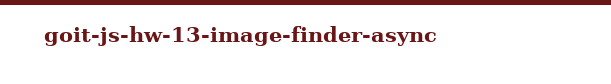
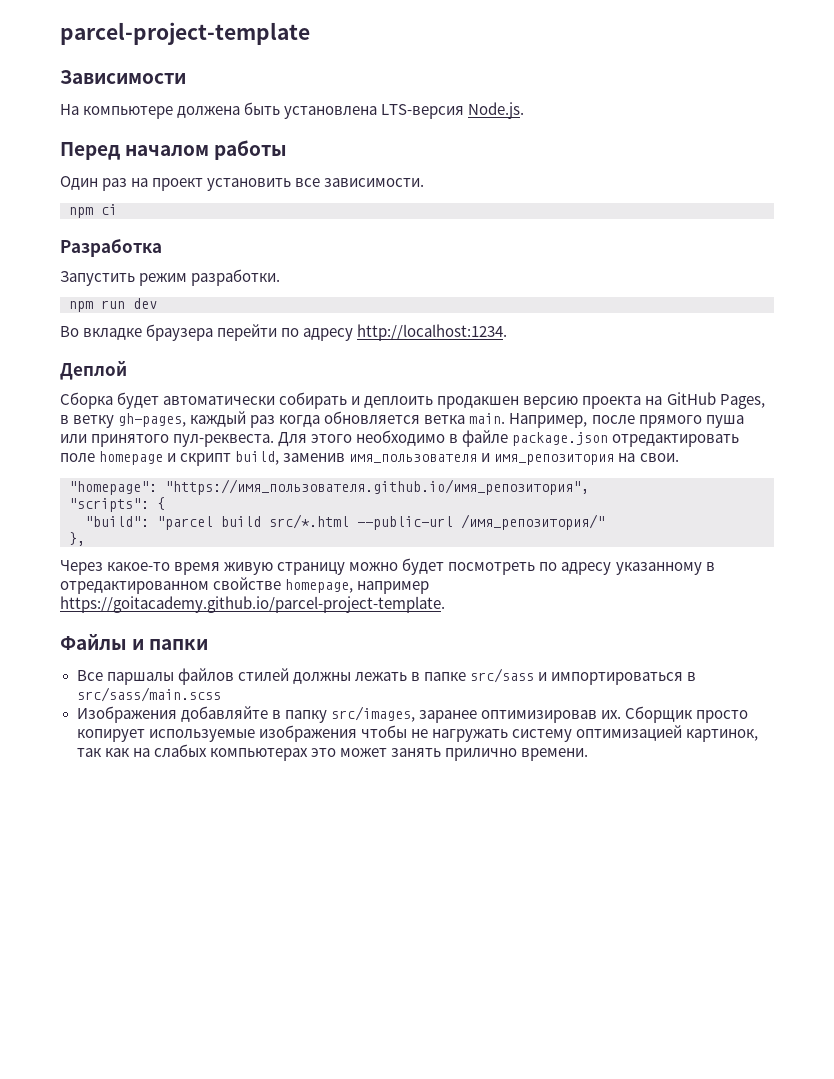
[44,26,437,46] goit-js-hw-13-image-finder-async -> [60,22,310,45] [60,70,186,84] [60,102,525,119] [60,140,288,160] [60,176,425,191] [69,204,117,218] [60,238,162,257] [60,269,281,286] [69,298,157,312] [60,324,508,341] [60,361,127,380] [60,392,765,409] [60,411,744,428] [60,430,740,447] [60,451,679,466] [69,479,589,495] [69,497,165,512] [85,514,605,530] [69,532,85,546] [60,558,715,575] [60,577,430,594] [60,596,445,613] [60,634,209,650] [76,668,697,685] [76,687,221,702] [76,706,748,723] [76,725,758,742] [76,744,588,761] parcel-project-template // Зависимости // На компьютере должена быть установлена LTS-версия Node.js. // Перед началом работы // Один раз на проект установить все зависимости. // npm ci // Разработка // Запустить режим разработки. // npm run dev // Во вкладке браузера перейти по адресу http://localhost:1234. // Деплой // Сборка будет автоматически собирать и деплоить продакшен версию проекта на GitHub Pages, в ветку gh-pages, каждый раз когда обновляется ветка main. Например, после прямого пуша или принятого пул-реквеста. Для этого необходимо в файле package.json отредактировать поле homepage и скрипт build, заменив имя_пользователя и имя_репозитория на свои. // "homepage": "https://имя_пользователя.github.io/имя_репозитория", // "scripts": { // "build": "parcel build src/*.html --public-url /имя_репозитория/" // }, // Через какое-то время живую страницу можно будет посмотреть по адресу указанному в отредактированном свойстве homepage, например https://goitacademy.github.io/parcel-project-template. // Файлы и папки // Все паршалы файлов стилей должны лежать в папке src/sass и импортироваться в src/sass/main.scss // Изображения добавляйте в папку src/images, заранее оптимизировав их. Сборщик просто копирует используемые изображения чтобы не нагружать систему оптимизацией картинок, так как на слабых компьютерах это может занять прилично времени.

